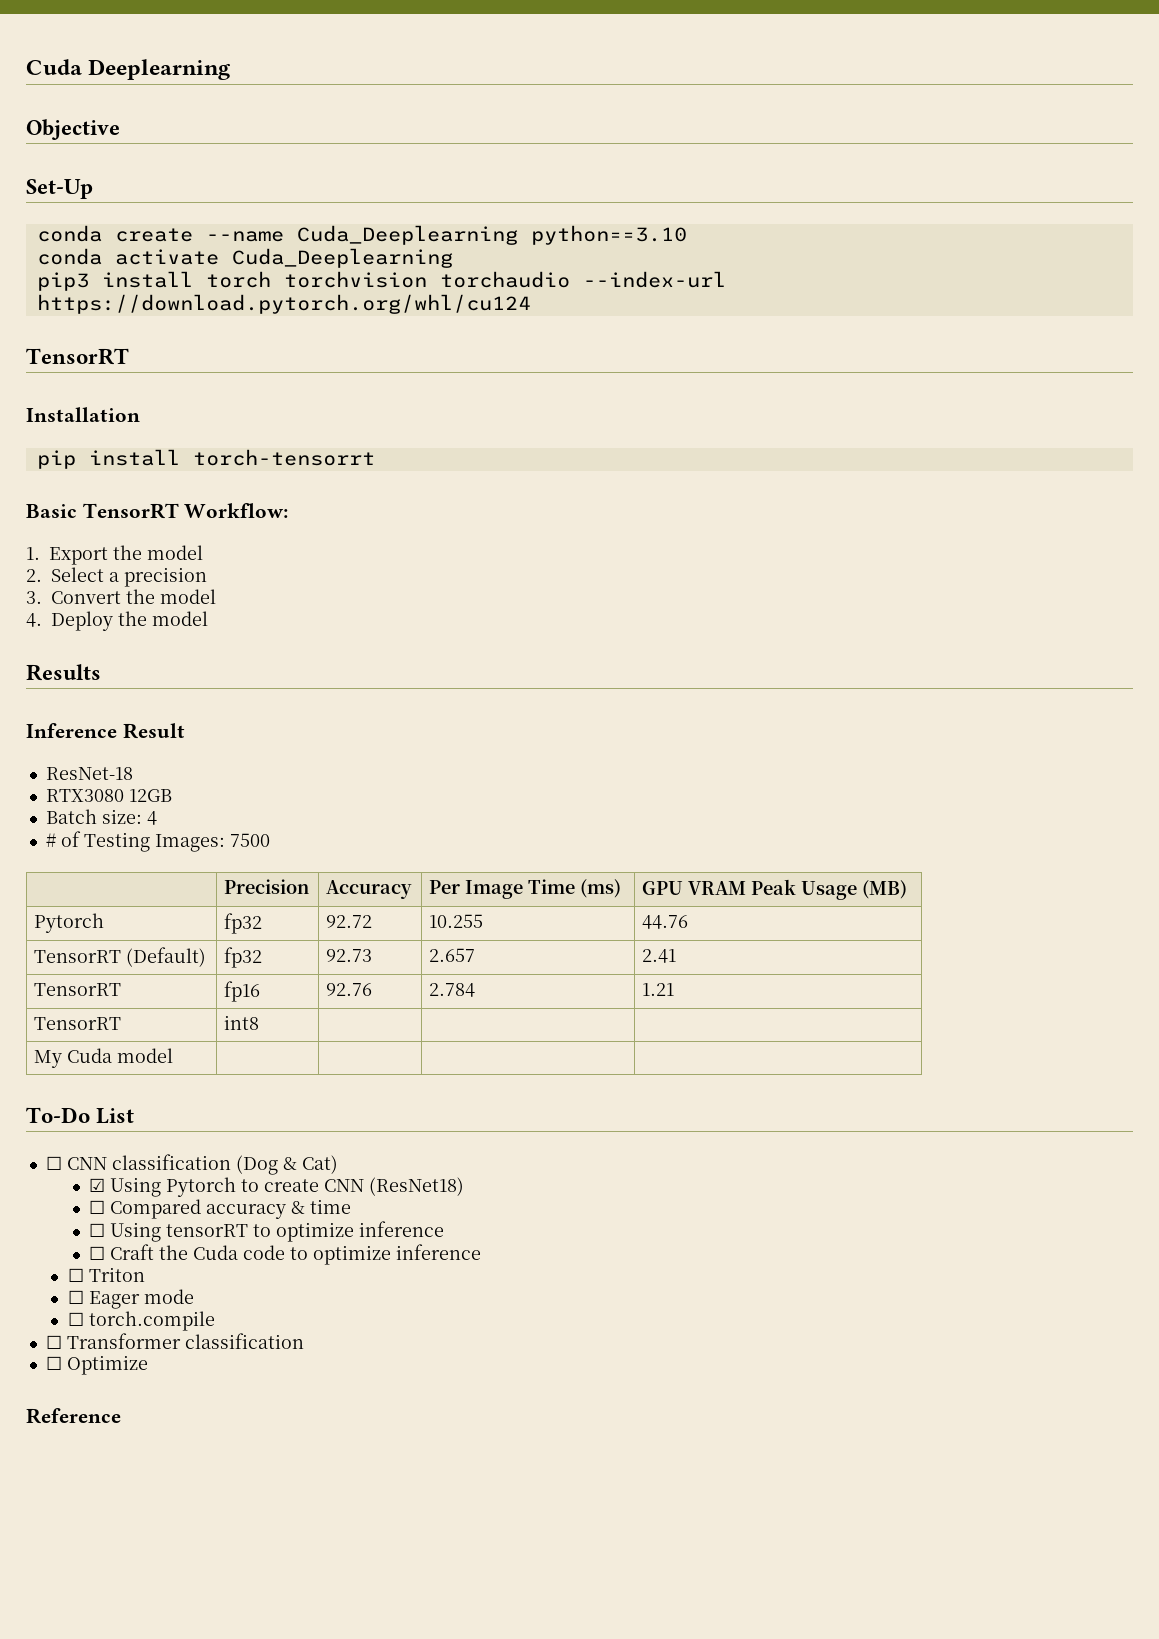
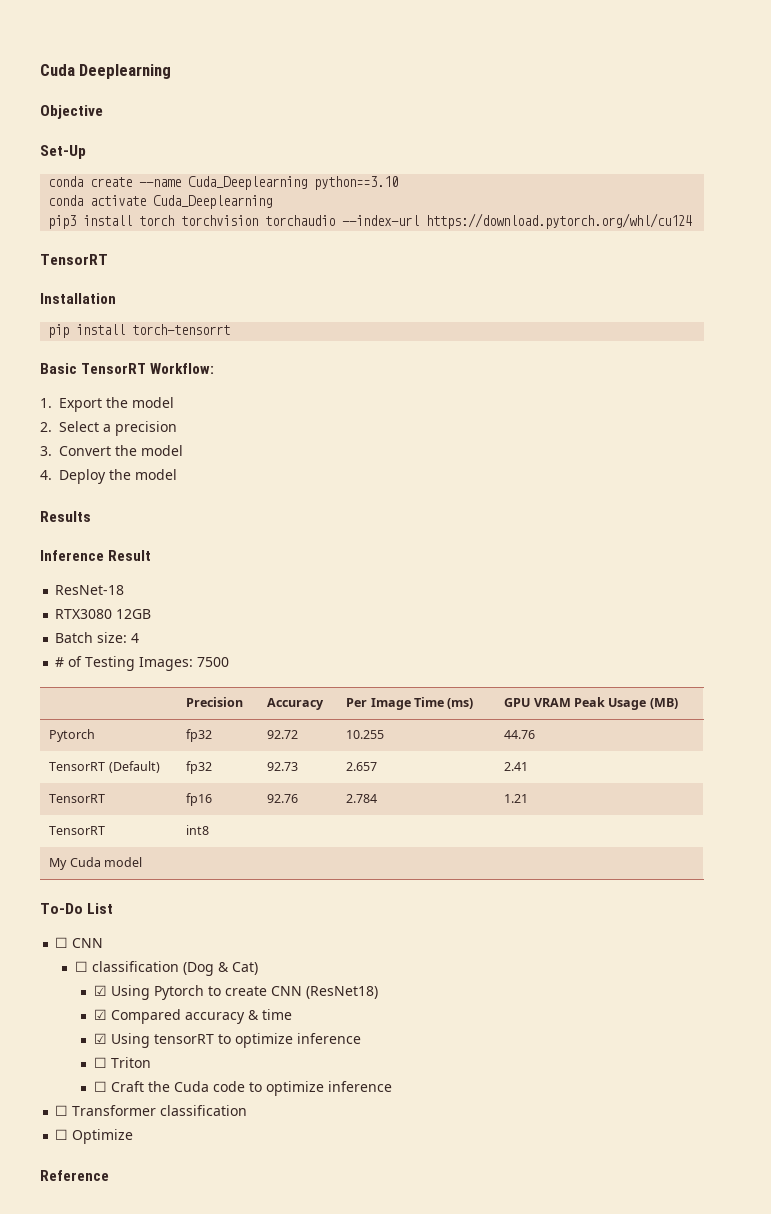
(107, 1163) none -> [74,961,88,972] // ☐
[89,1200,106,1214] ☐ -> [93,1009,107,1020] ☑
[89,1223,106,1237] ☐ -> [93,1033,107,1044] ☑
(445, 1229) none -> [93,1057,151,1068] // ☐ Triton
[67,1267,145,1282] [67,1289,194,1309] [67,1311,215,1331] // ☐ Triton // ☐ Eager mode // ☐ torch.compile -> (392, 1086) none

